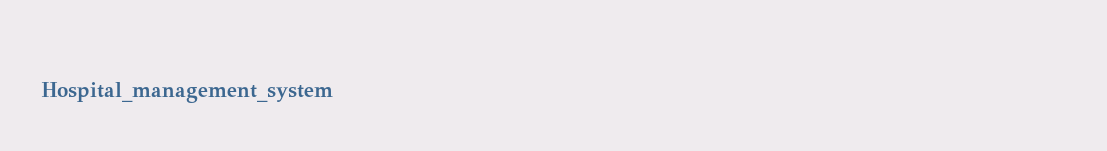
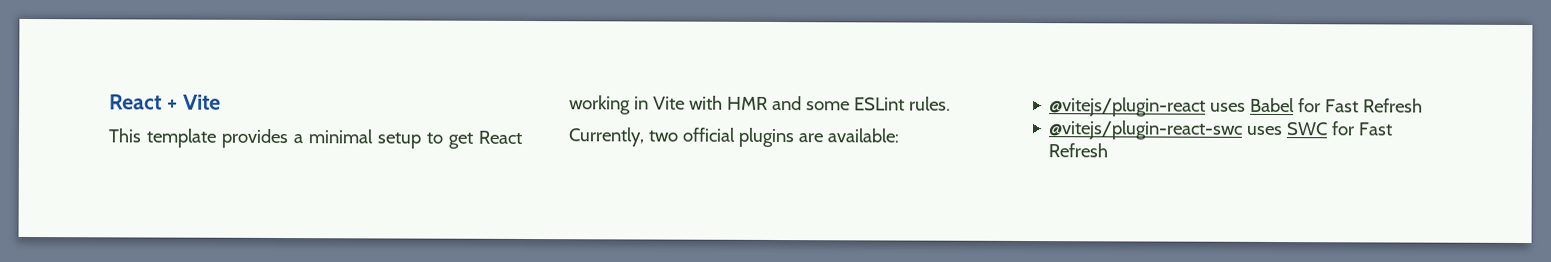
[41,82,333,103] Hospital_management_system -> [109,94,221,110] [108,128,522,149] [569,95,951,115] [568,127,900,148] [1049,97,1424,117] [1048,120,1394,140] [1048,143,1109,158] React + Vite // This template provides a minimal setup to get React working in Vite with HMR and some ESLint rules. // Currently, two official plugins are available: // @vitejs/plugin-react uses Babel for Fast Refresh // @vitejs/plugin-react-swc uses SWC for Fast Refresh

